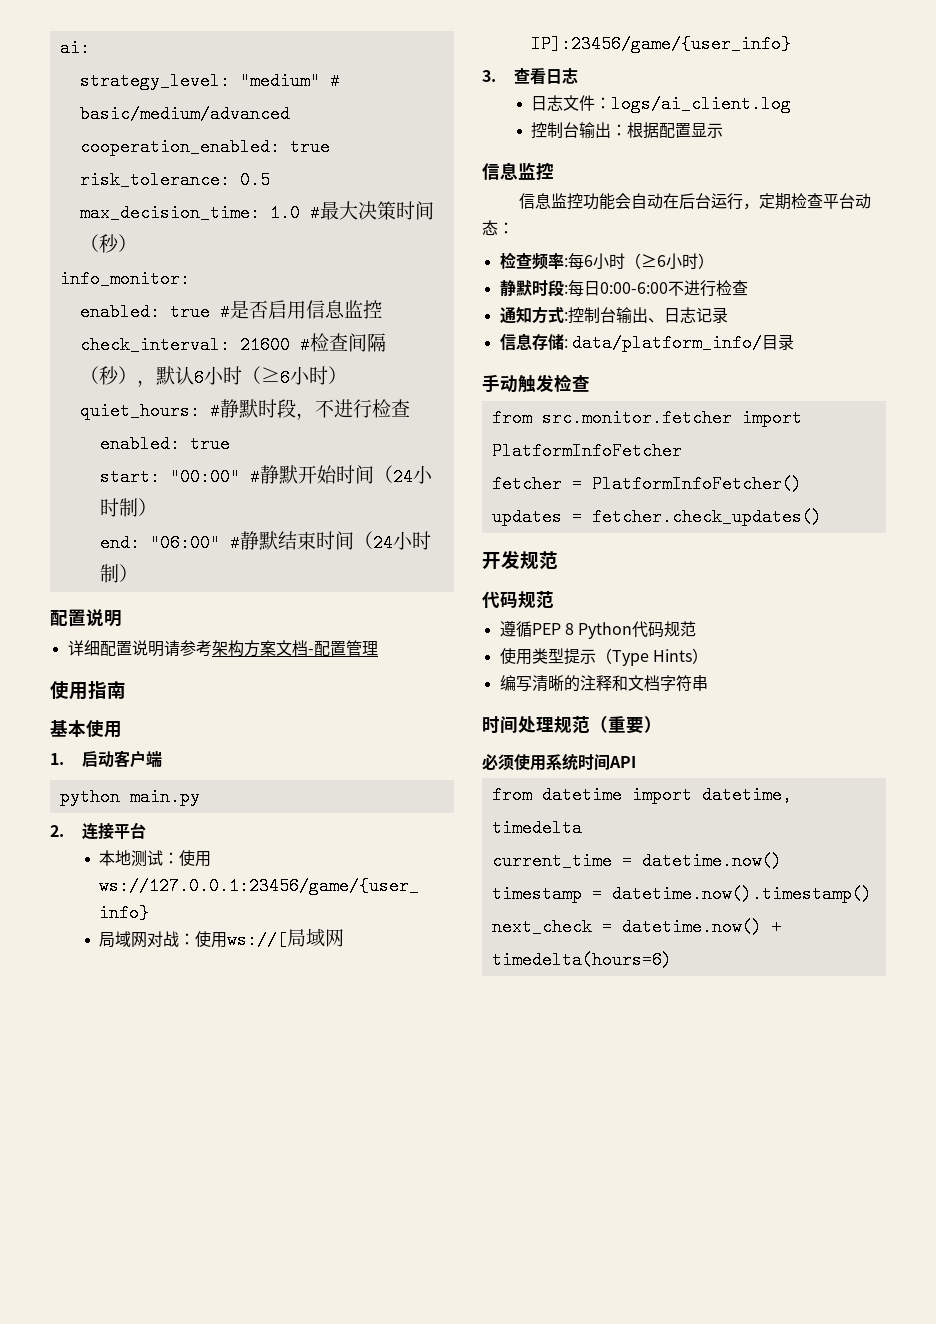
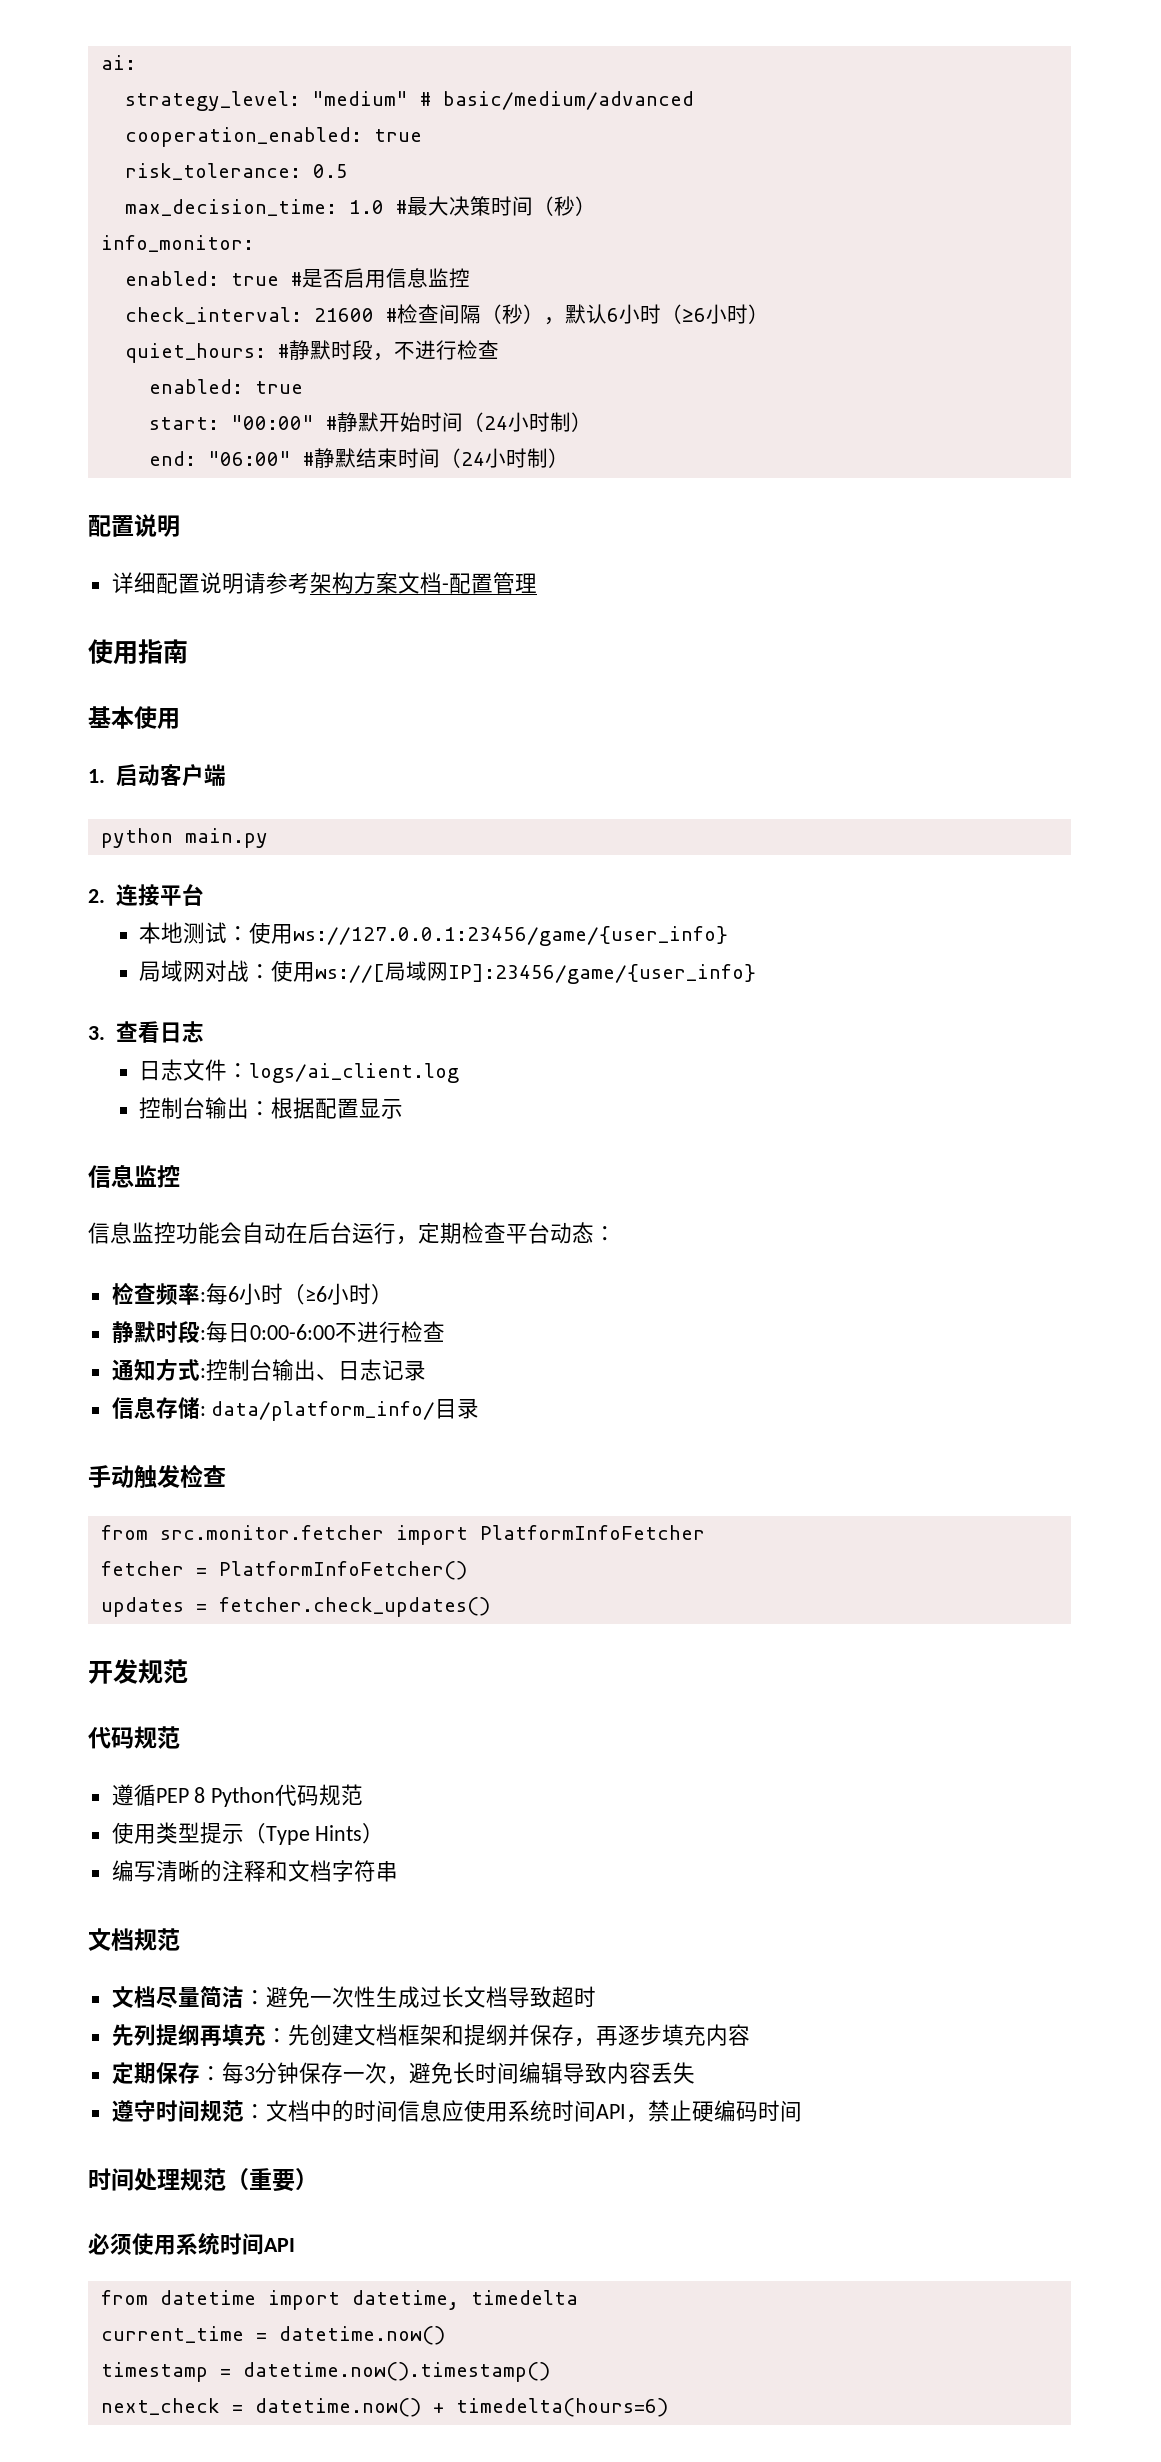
(708, 683) none -> [88,1928,180,1951] [111,1986,596,2008] [111,2024,750,2047] [111,2062,695,2085] [111,2100,802,2123] // 文档规范 // 文档尽量简洁：避免一次性生成过长文档导致超时 // 先列提纲再填充：先创建文档框架和提纲并保存，再逐步填充内容 // 定期保存：每3分钟保存一次，避免长时间编辑导致内容丢失 // 遵守时间规范：文档中的时间信息应使用系统时间API，禁止硬编码时间

